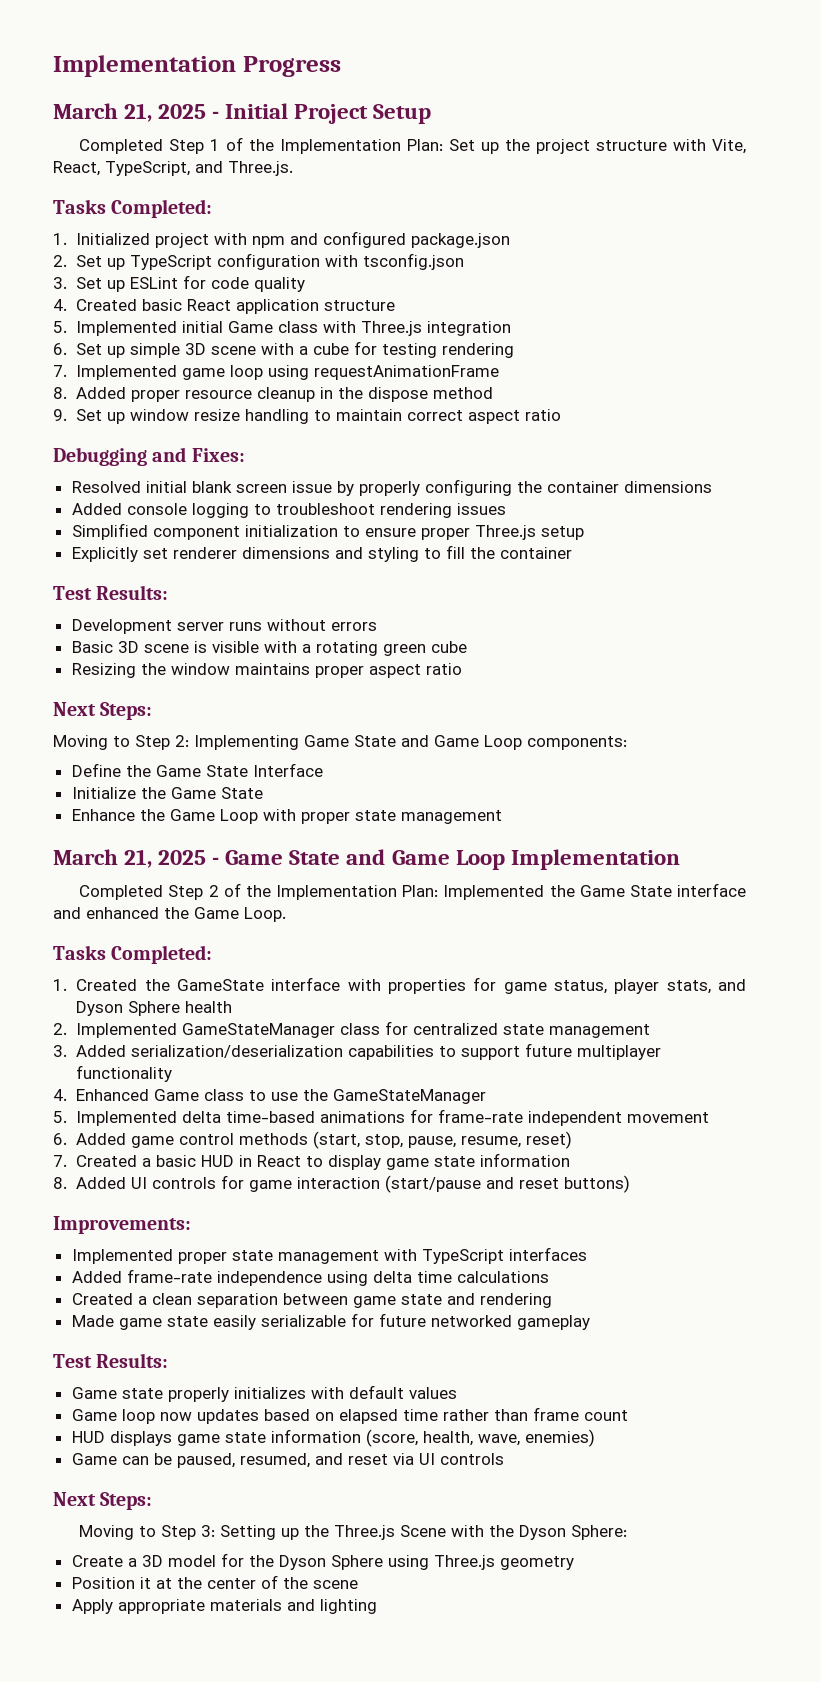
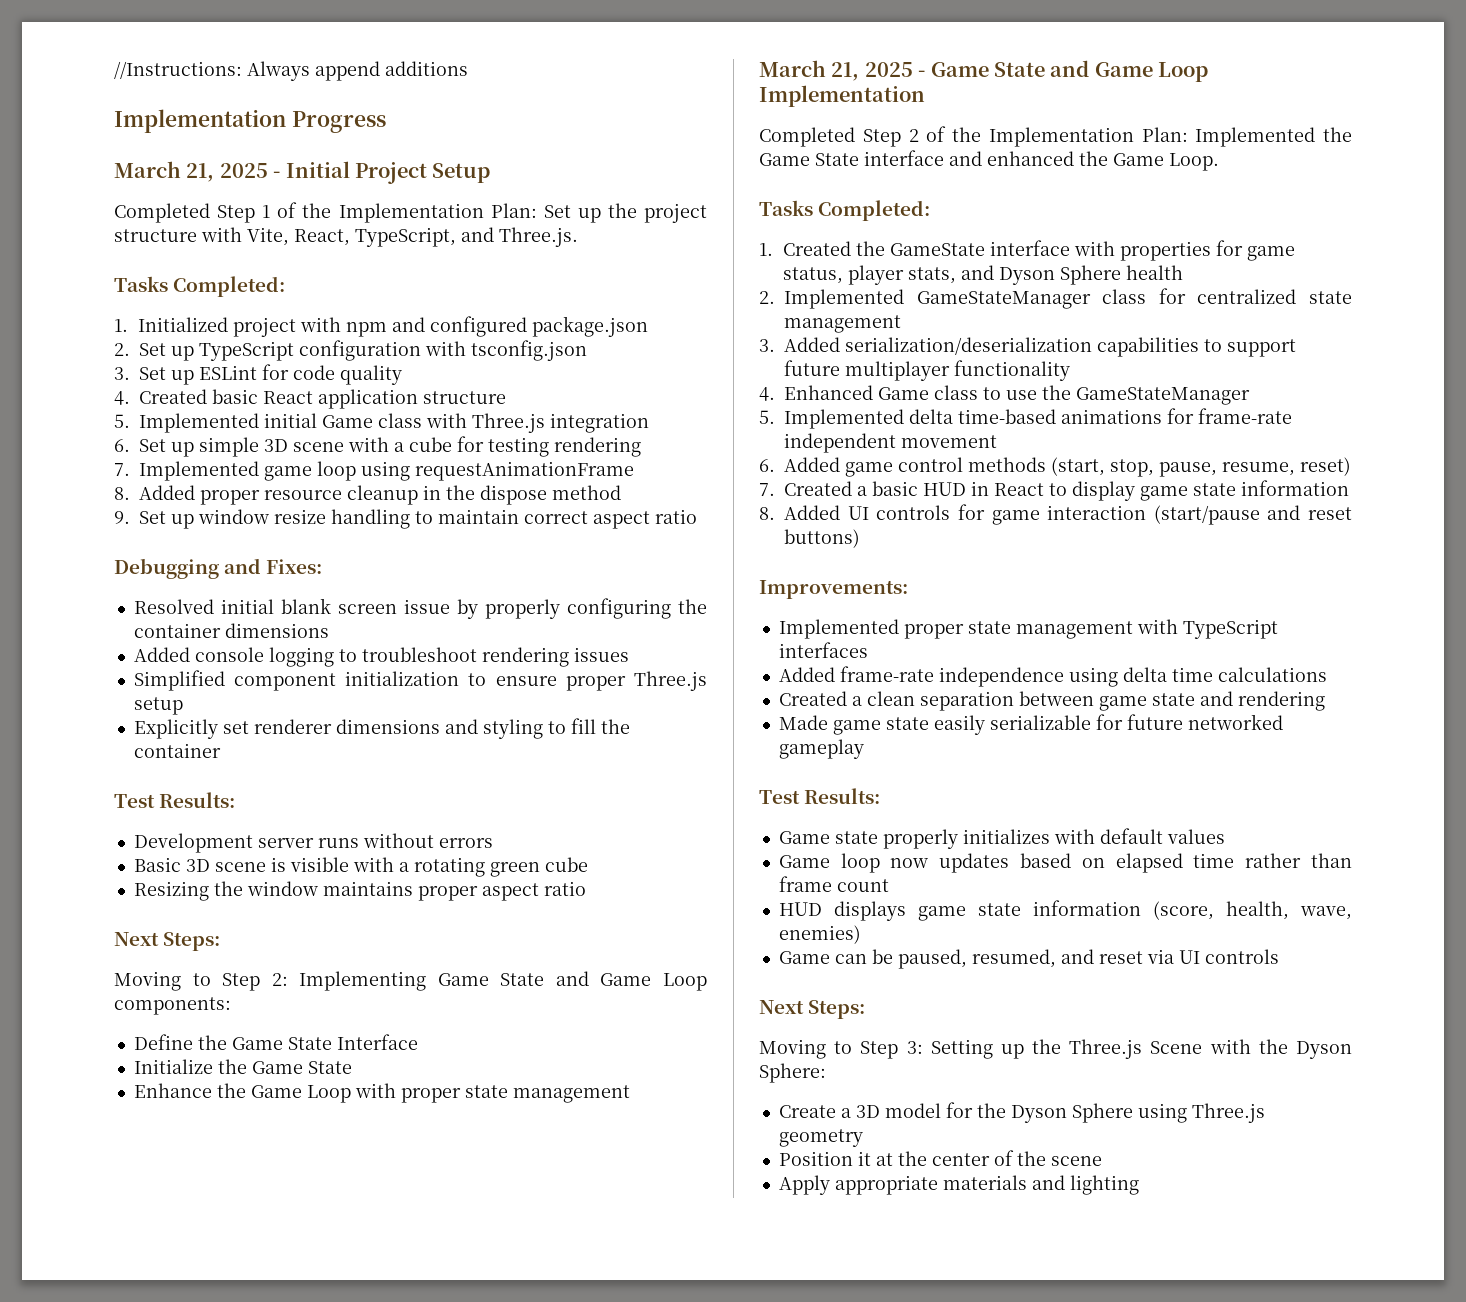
(53, 66) none -> [114,61,468,81] //Instructions: Always append additions //

